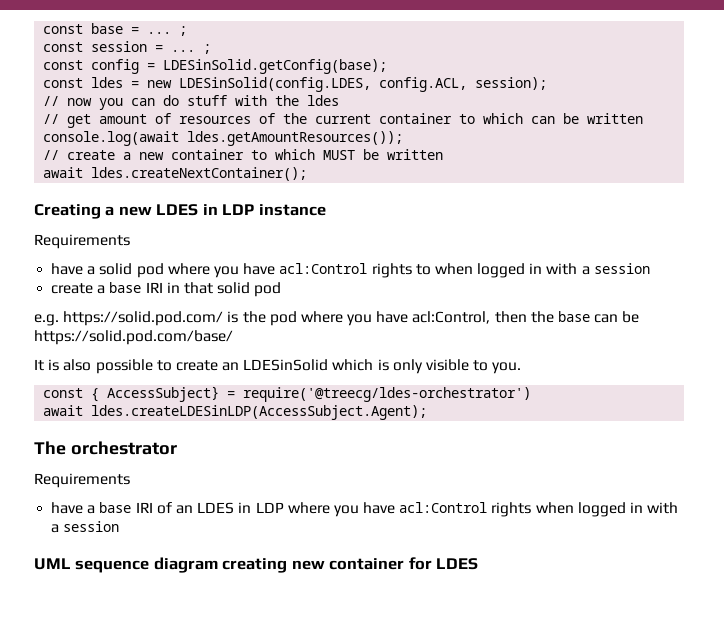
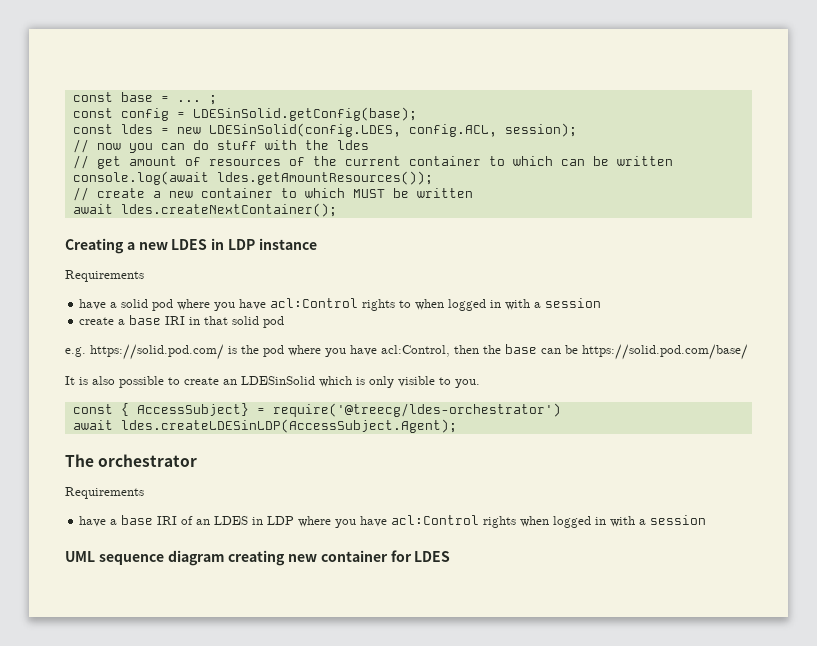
[43,41,212,54] // const session = ... ; -> (217, 100) none

